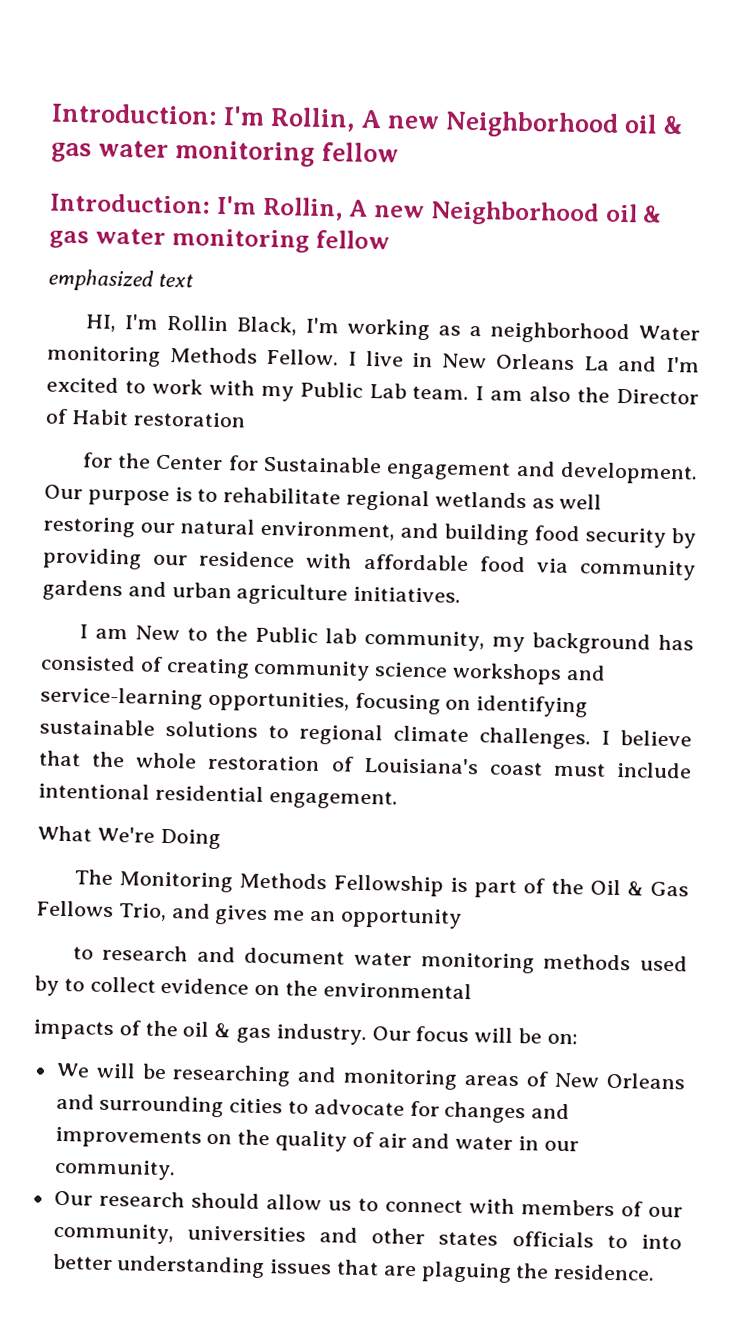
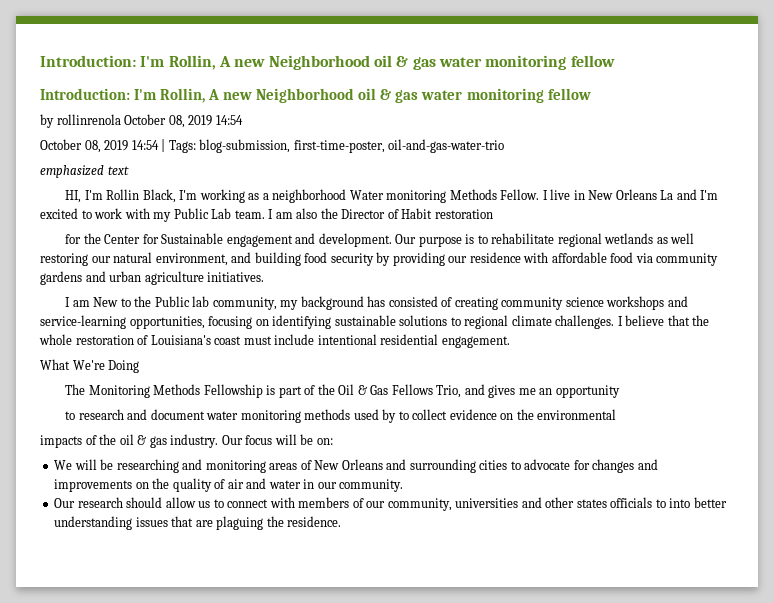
(391, 239) none -> [40,114,243,128] [40,139,505,153] // by rollinrenola October 08, 2019 14:54 // October 08, 2019 14:54 | Tags: blog-submission, first-time-poster, oil-and-gas-water-trio

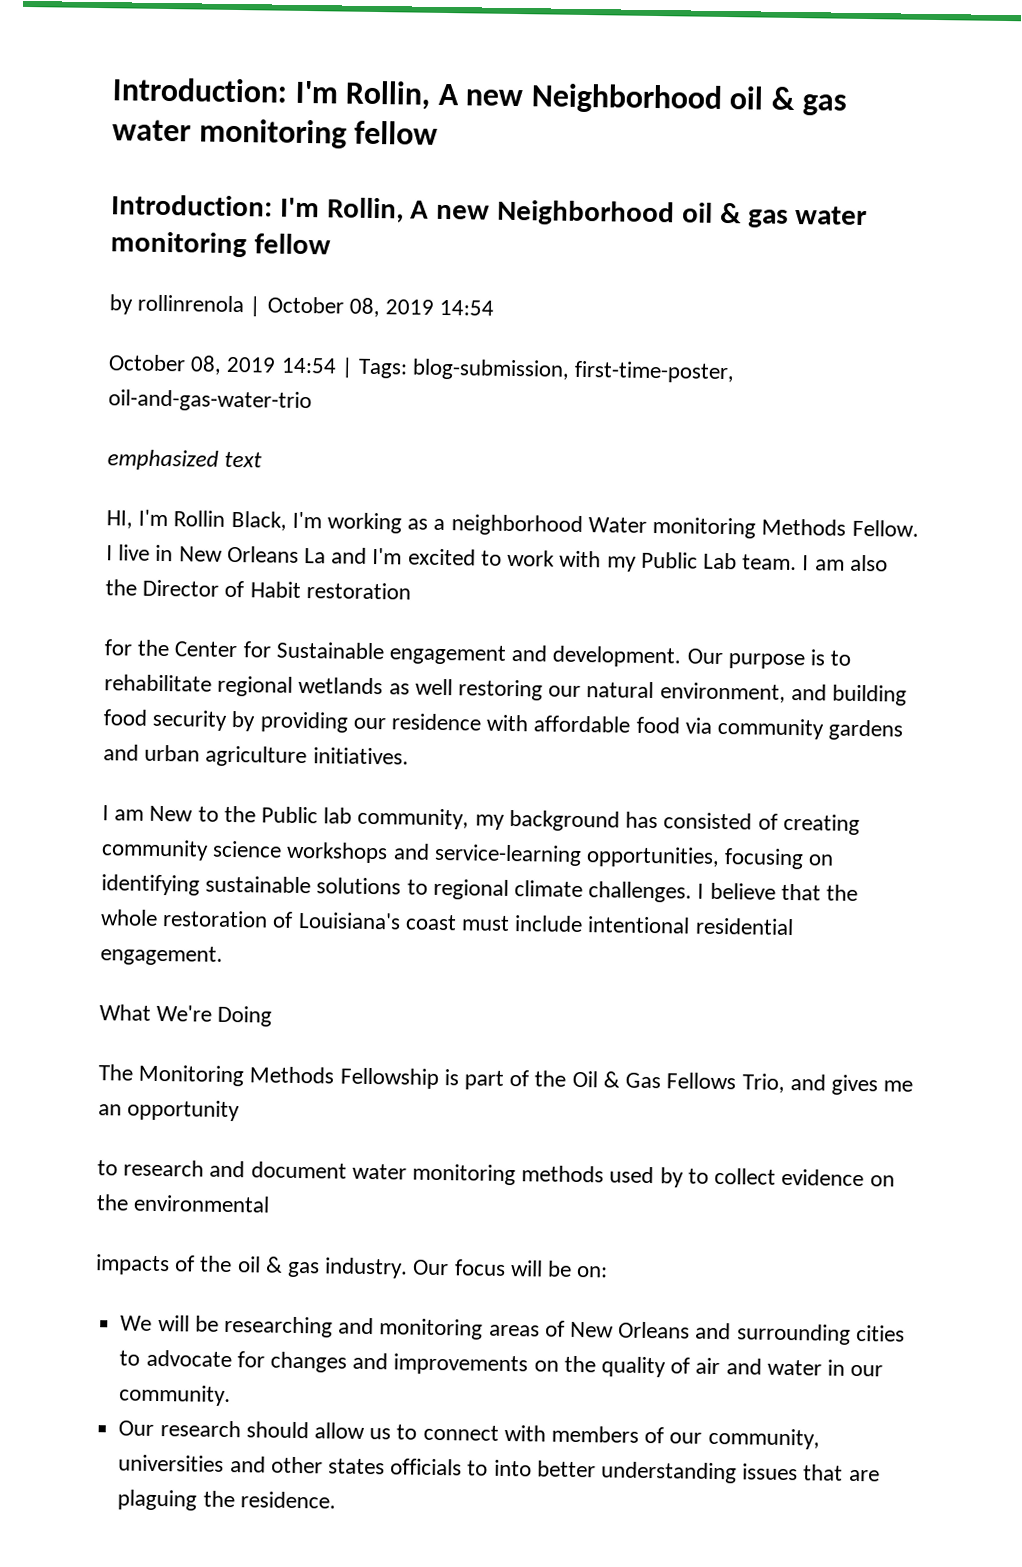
(121, 119) none -> [249,296,262,317] |

